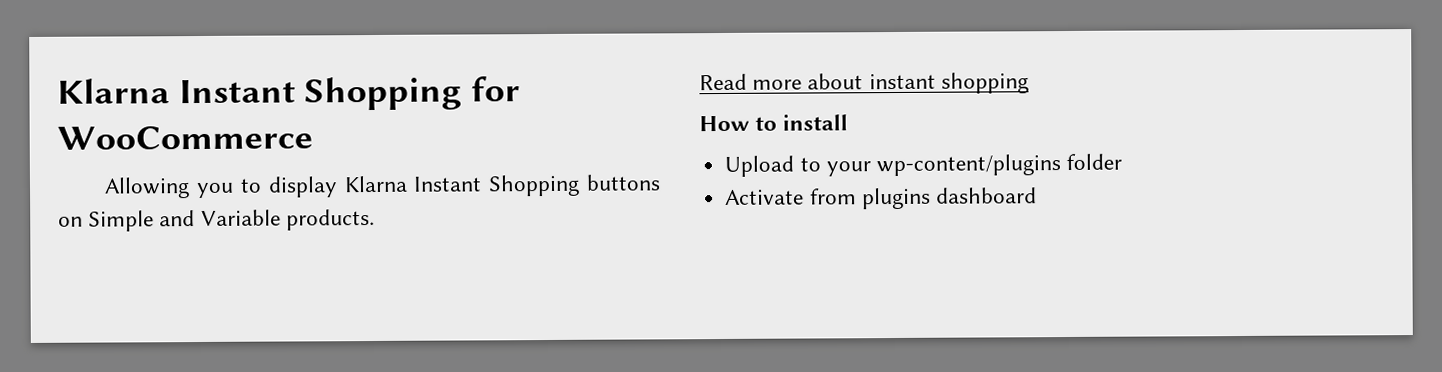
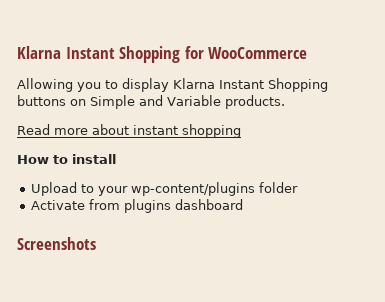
(1037, 195) none -> [17,237,96,250] // Screenshots

